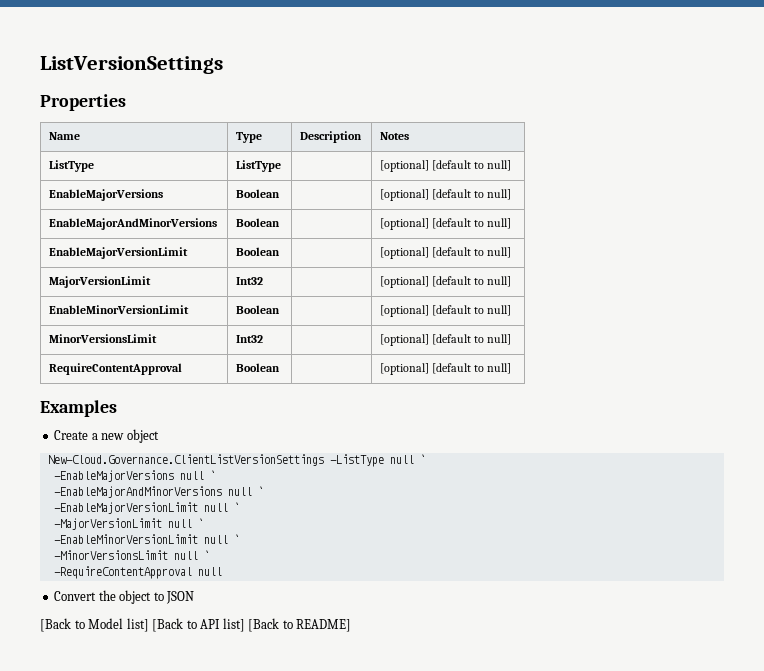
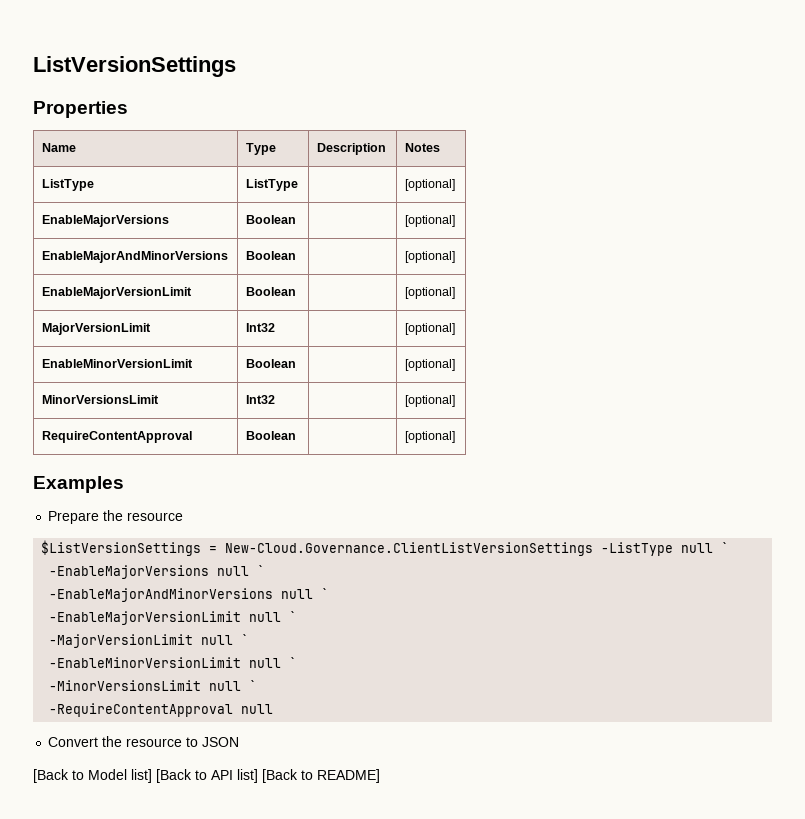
[432,160,512,171] [default to null] -> (455, 185) none
[432,189,512,200] [default to null] -> (455, 221) none
[432,218,512,229] [default to null] -> (455, 257) none
[432,247,512,258] [default to null] -> (455, 293) none
[432,276,512,287] [default to null] -> (455, 329) none
[432,305,512,316] [default to null] -> (455, 365) none
[432,334,512,345] [default to null] -> (455, 401) none
[432,363,512,374] [40,400,117,417] [54,429,159,443] [default to null] // Examples // Create a new object // -> [33,476,124,493] [48,510,184,524] [41,540,218,556] // Examples // Prepare the resource // $ListVersionSettings =
[119,590,152,604] object -> [126,738,183,747] resource

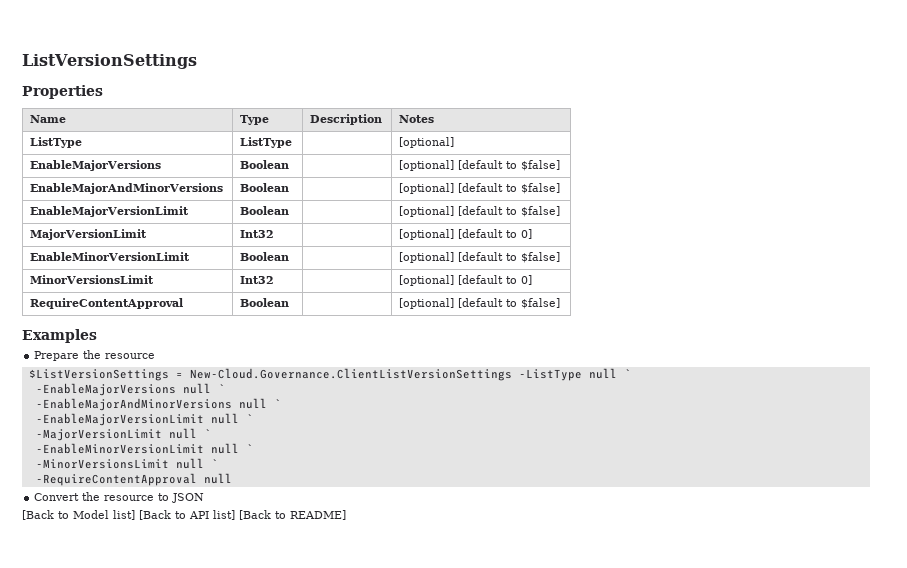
(455, 221) none -> [458,160,561,171] [default to $false]
(455, 257) none -> [458,183,561,194] [default to $false]
(455, 293) none -> [458,206,561,217] [default to $false]
(455, 329) none -> [458,229,533,239] [default to 0]
(455, 365) none -> [458,252,561,263] [default to $false]
(455, 401) none -> [458,275,533,285] [default to 0]
(455, 437) none -> [458,298,561,309] [default to $false]

